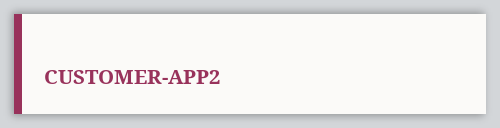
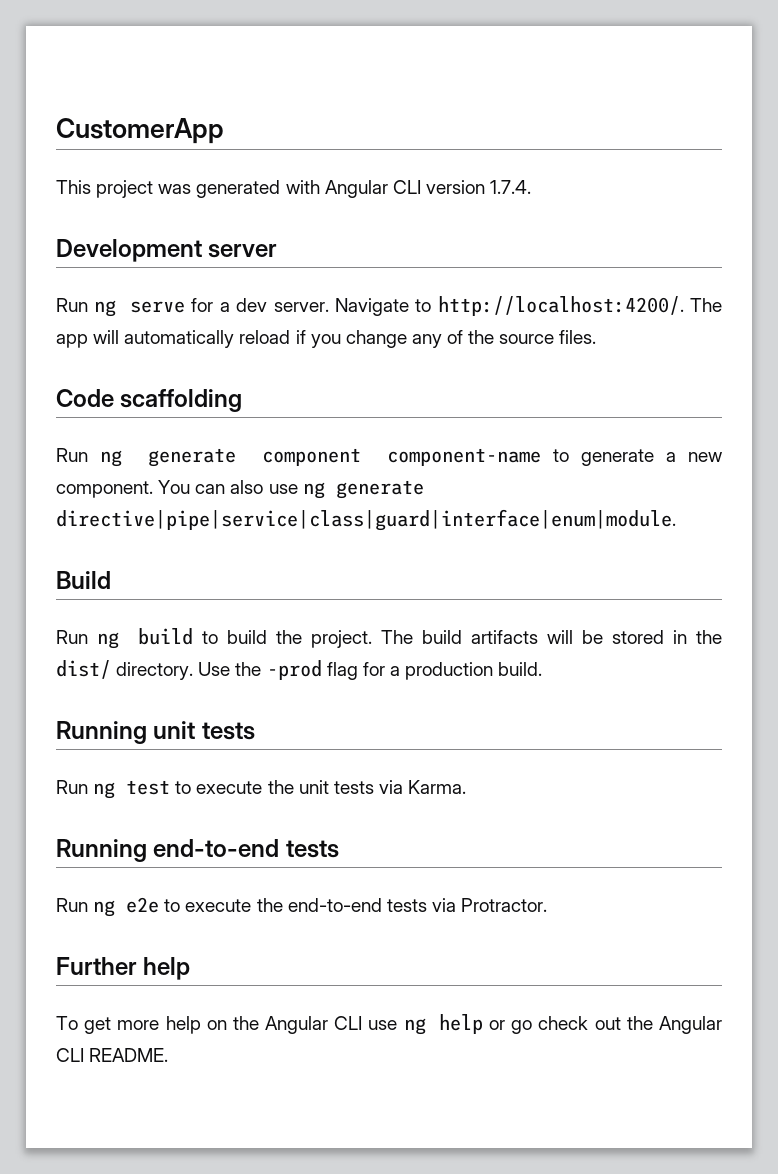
[44,70,220,84] CUSTOMER-APP2 -> [56,118,224,144] [56,180,532,198] [56,239,278,262] [56,296,722,317] [56,330,597,348] [56,389,243,412] [56,448,723,467] [56,480,424,499] [56,509,676,531] [56,571,111,589] [56,628,722,649] [56,660,543,680] [56,721,255,744] [56,780,467,799] [56,839,339,862] [56,897,548,917] [56,957,191,980] [56,1014,722,1035] [56,1048,169,1062] CustomerApp // This project was generated with Angular CLI version 1.7.4. // Development server // Run ng serve for a dev server. Navigate to http://localhost:4200/. The app will automatically reload if you change any of the source files. // Code scaffolding // Run ng generate component component-name to generate a new component. You can also use ng generate directive|pipe|service|class|guard|interface|enum|module. // Build // Run ng build to build the project. The build artifacts will be stored in the dist/ directory. Use the -prod flag for a production build. // Running unit tests // Run ng test to execute the unit tests via Karma. // Running end-to-end tests // Run ng e2e to execute the end-to-end tests via Protractor. // Further help // To get more help on the Angular CLI use ng help or go check out the Angular CLI README.

